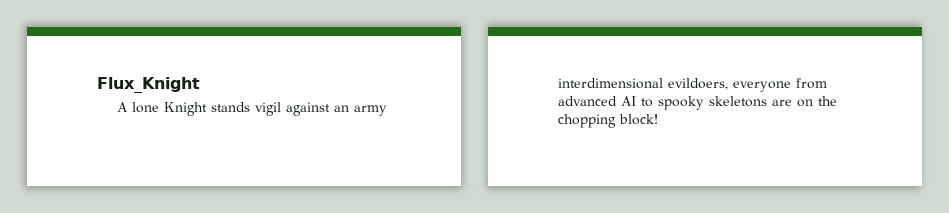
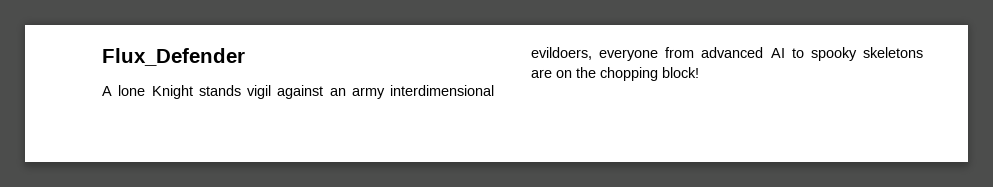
[97,77,200,93] Flux_Knight -> [102,48,245,66] Flux_Defender

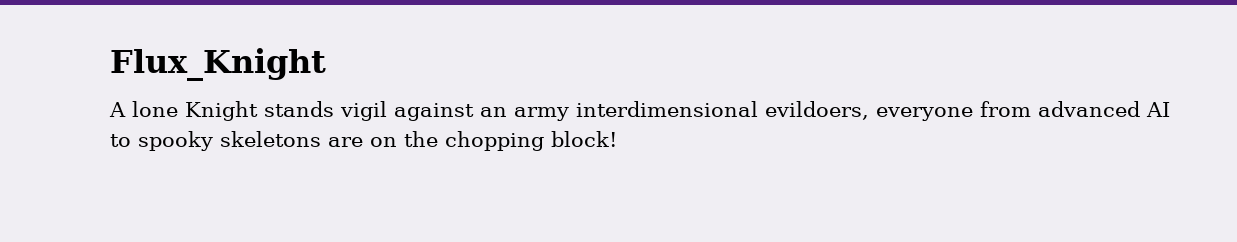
[102,48,245,66] Flux_Defender -> [110,48,326,81] Flux_Knight

